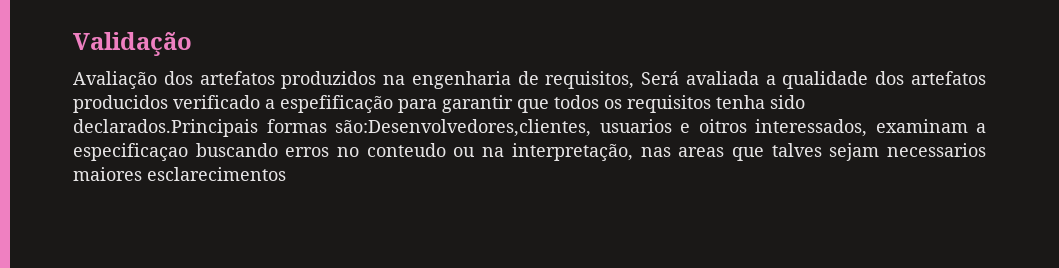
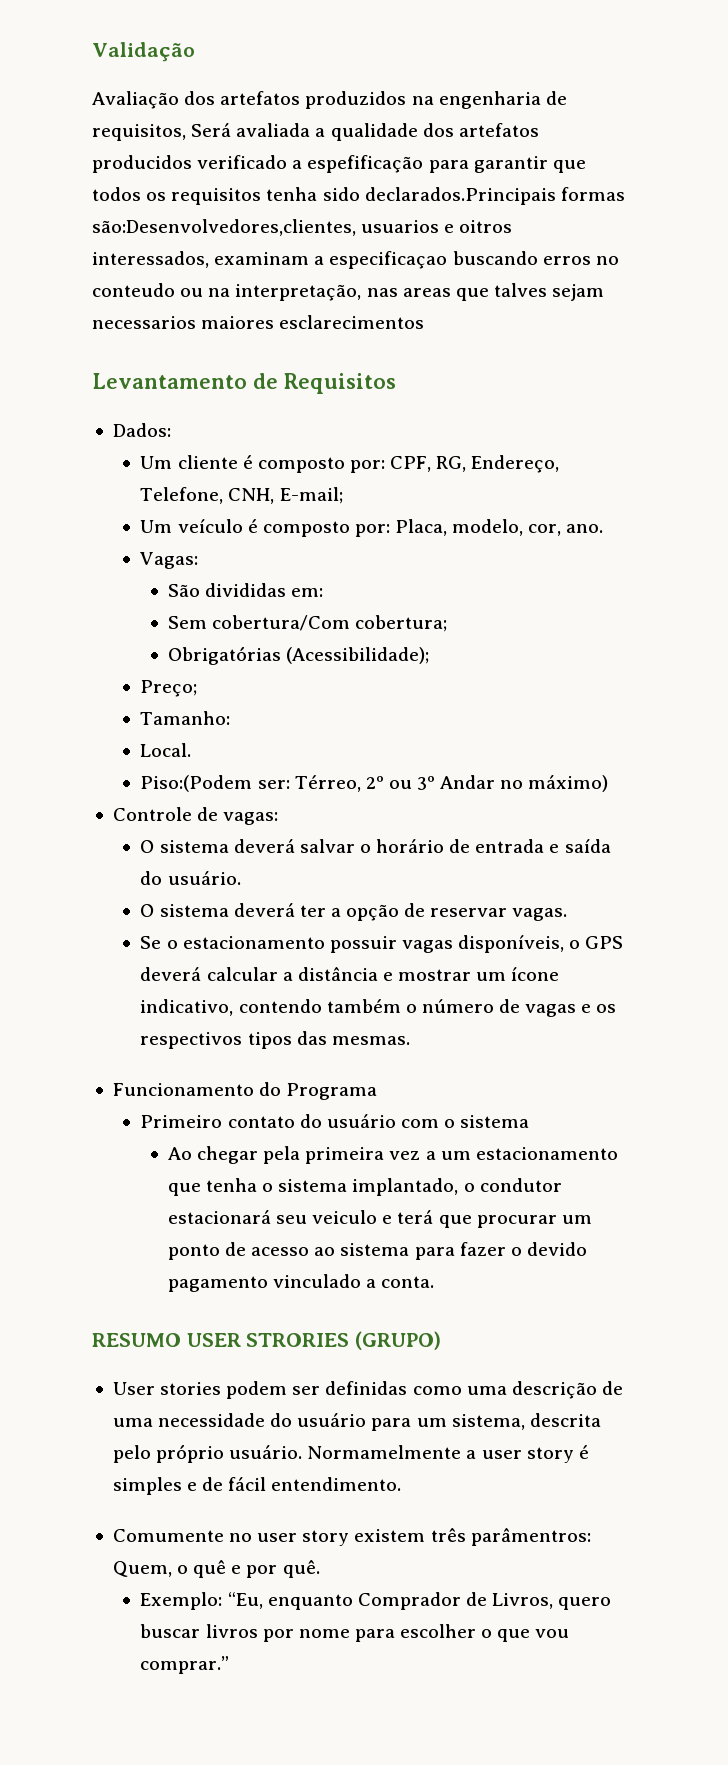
(286, 174) none -> [92,373,396,394] [112,423,171,437] [140,455,560,473] [140,487,343,504] [140,519,604,537] [140,552,199,569] [167,583,324,597] [167,615,448,632] [167,646,429,665] [140,680,198,697] [140,711,231,725] [140,743,192,757] [140,775,609,792] [112,807,279,825] [140,839,611,853] [140,871,241,885] [140,903,568,921] [140,935,624,953] [140,967,560,981] [140,999,617,1017] [140,1031,410,1049] [112,1082,378,1100] [140,1114,530,1128] [167,1146,618,1164] [167,1178,562,1196] [167,1210,592,1228] [167,1242,587,1260] [167,1274,435,1292] [92,1331,442,1350] [112,1381,623,1399] [112,1413,601,1431] [112,1444,589,1463] [112,1477,402,1495] [112,1528,591,1546] [112,1560,320,1578] [140,1592,612,1610] [140,1624,570,1642] [140,1656,230,1674] // Levantamento de Requisitos // Dados: // Um cliente é composto por: CPF, RG, Endereço, Telefone, CNH, E-mail; // Um veículo é composto por: Placa, modelo, cor, ano. // Vagas: // São divididas em: // Sem cobertura/Com cobertura; // Obrigatórias (Acessibilidade); // Preço; // Tamanho: // Local. // Piso:(Podem ser: Térreo, 2º ou 3º Andar no máximo) // Controle de vagas: // O sistema deverá salvar o horário de entrada e saída do usuário. // O sistema deverá ter a opção de reservar vagas. // Se o estacionamento possuir vagas disponíveis, o GPS deverá calcular a distância e mostrar um ícone indicativo, contendo também o número de vagas e os respectivos tipos das mesmas. // Funcionamento do Programa // Primeiro contato do usuário com o sistema // Ao chegar pela primeira vez a um estacionamento que tenha o sistema implantado, o condutor estacionará seu veiculo e terá que procurar um ponto de acesso ao sistema para fazer o devido pagamento vinculado a conta. // RESUMO USER STRORIES (GRUPO) // User stories podem ser definidas como uma descrição de uma necessidade do usuário para um sistema, descrita pelo próprio usuário. Normamelmente a user story é simples e de fácil entendimento. // Comumente no user story existem três parâmentros: Quem, o quê e por quê. // Exemplo: “Eu, enquanto Comprador de Livros, quero buscar livros por nome para escolher o que vou comprar.”

